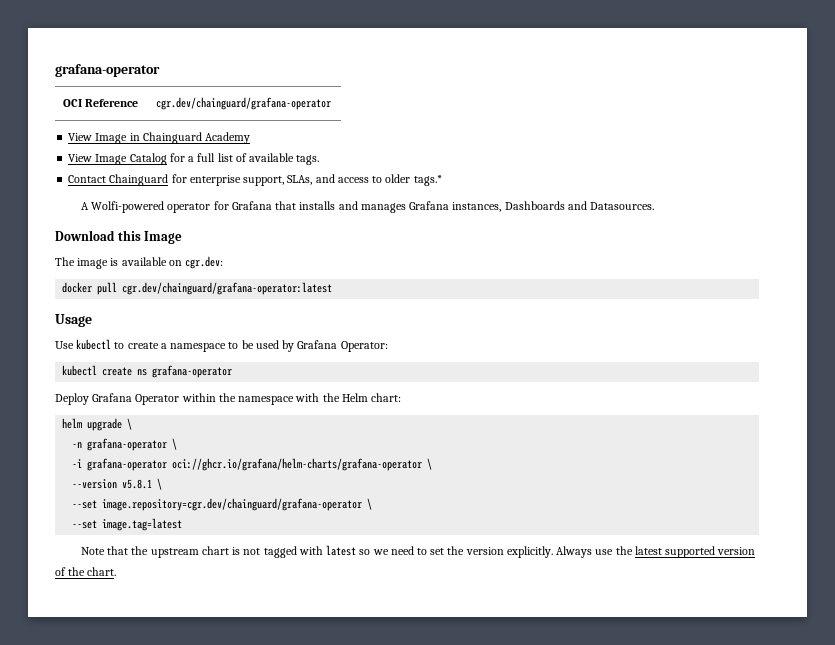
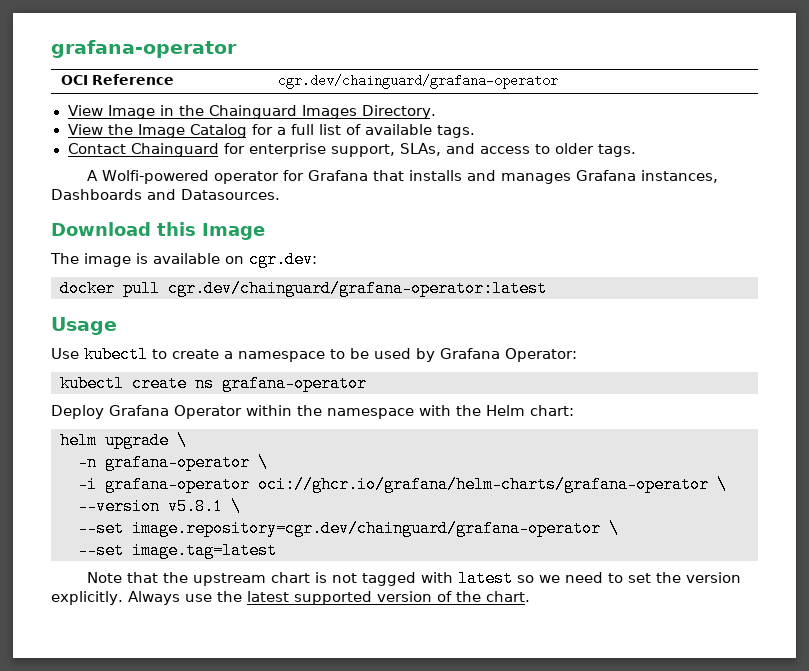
[142,132,251,144] [68,154,93,162] Chainguard Academy // View -> [178,105,436,119] [67,124,133,135] the Chainguard Images Directory. // View the
[413,175,442,186] tags.* -> [597,144,636,157] tags.

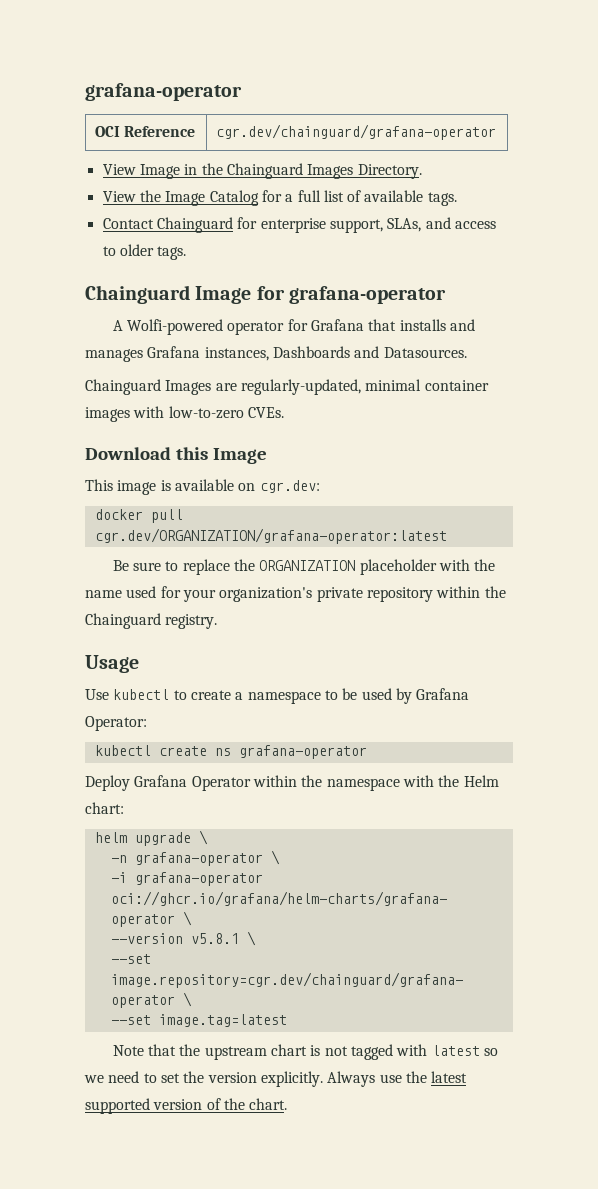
(636, 150) none -> [85,285,447,304] // Chainguard Image for grafana-operator
(280, 194) none -> [85,379,489,395] [85,406,284,422] // Chainguard Images are regularly-updated, minimal container images with low-to-zero CVEs.
[50,253,79,264] The -> [85,479,113,491] This
[168,280,547,297] cgr.dev/chainguard/grafana-operator:latest -> [94,528,447,544] [112,559,496,575] [85,586,506,602] [85,613,218,629] cgr.dev/ORGANIZATION/grafana-operator:latest // Be sure to replace the ORGANIZATION placeholder with the name used for your organization's private repository within the Chainguard registry.

